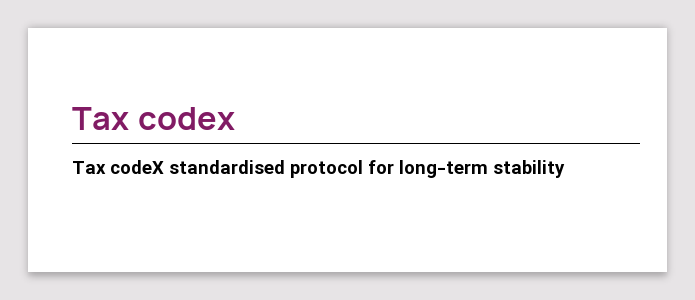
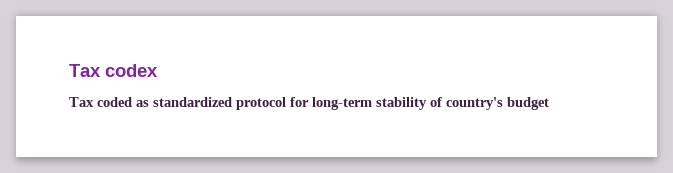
[110,160,285,174] codeX standardised -> [97,97,232,107] coded as standardized
(565, 169) none -> [430,97,549,110] of country's budget

